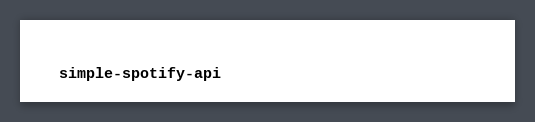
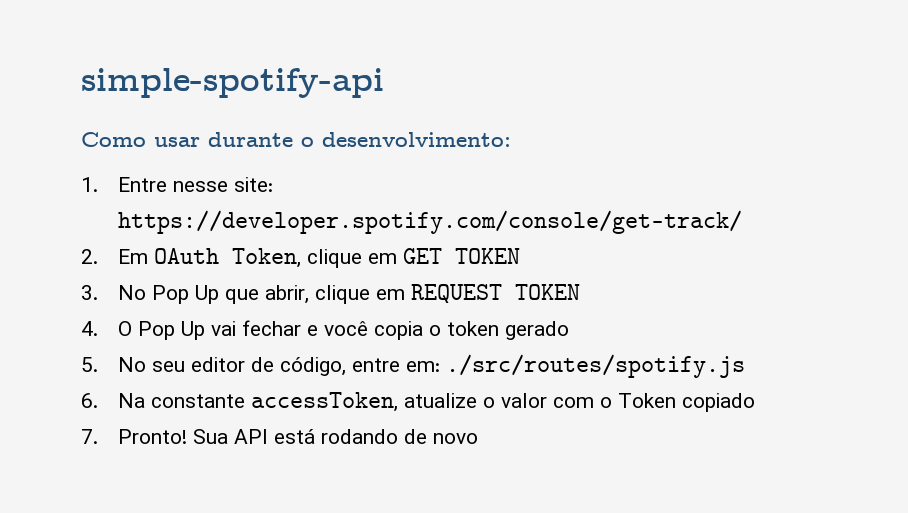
(221, 74) none -> [81,132,511,147] [81,177,274,192] [118,210,743,234] [81,248,521,268] [81,284,581,304] [81,320,570,340] [81,354,746,378] [81,392,756,412] [81,429,479,444] // Como usar durante o desenvolvimento: // 1. Entre nesse site: https://developer.spotify.com/console/get-track/ // 2. Em OAuth Token, clique em GET TOKEN // 3. No Pop Up que abrir, clique em REQUEST TOKEN // 4. O Pop Up vai fechar e você copia o token gerado // 5. No seu editor de código, entre em: ./src/routes/spotify.js // 6. Na constante accessToken, atualize o valor com o Token copiado // 7. Pronto! Sua API está rodando de novo

